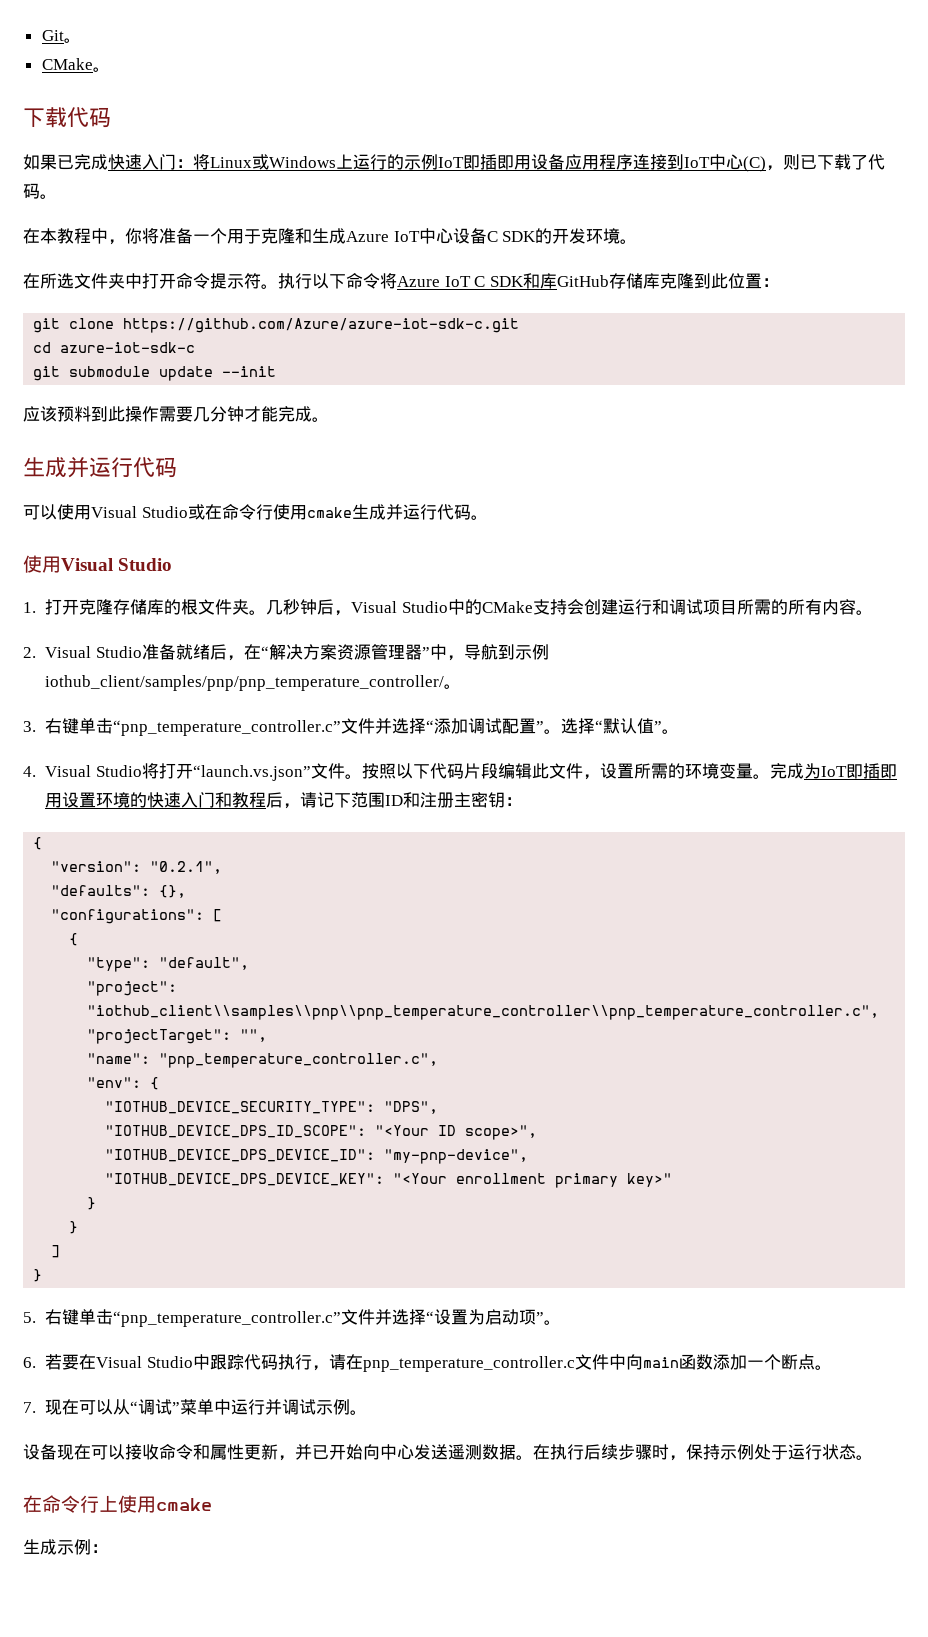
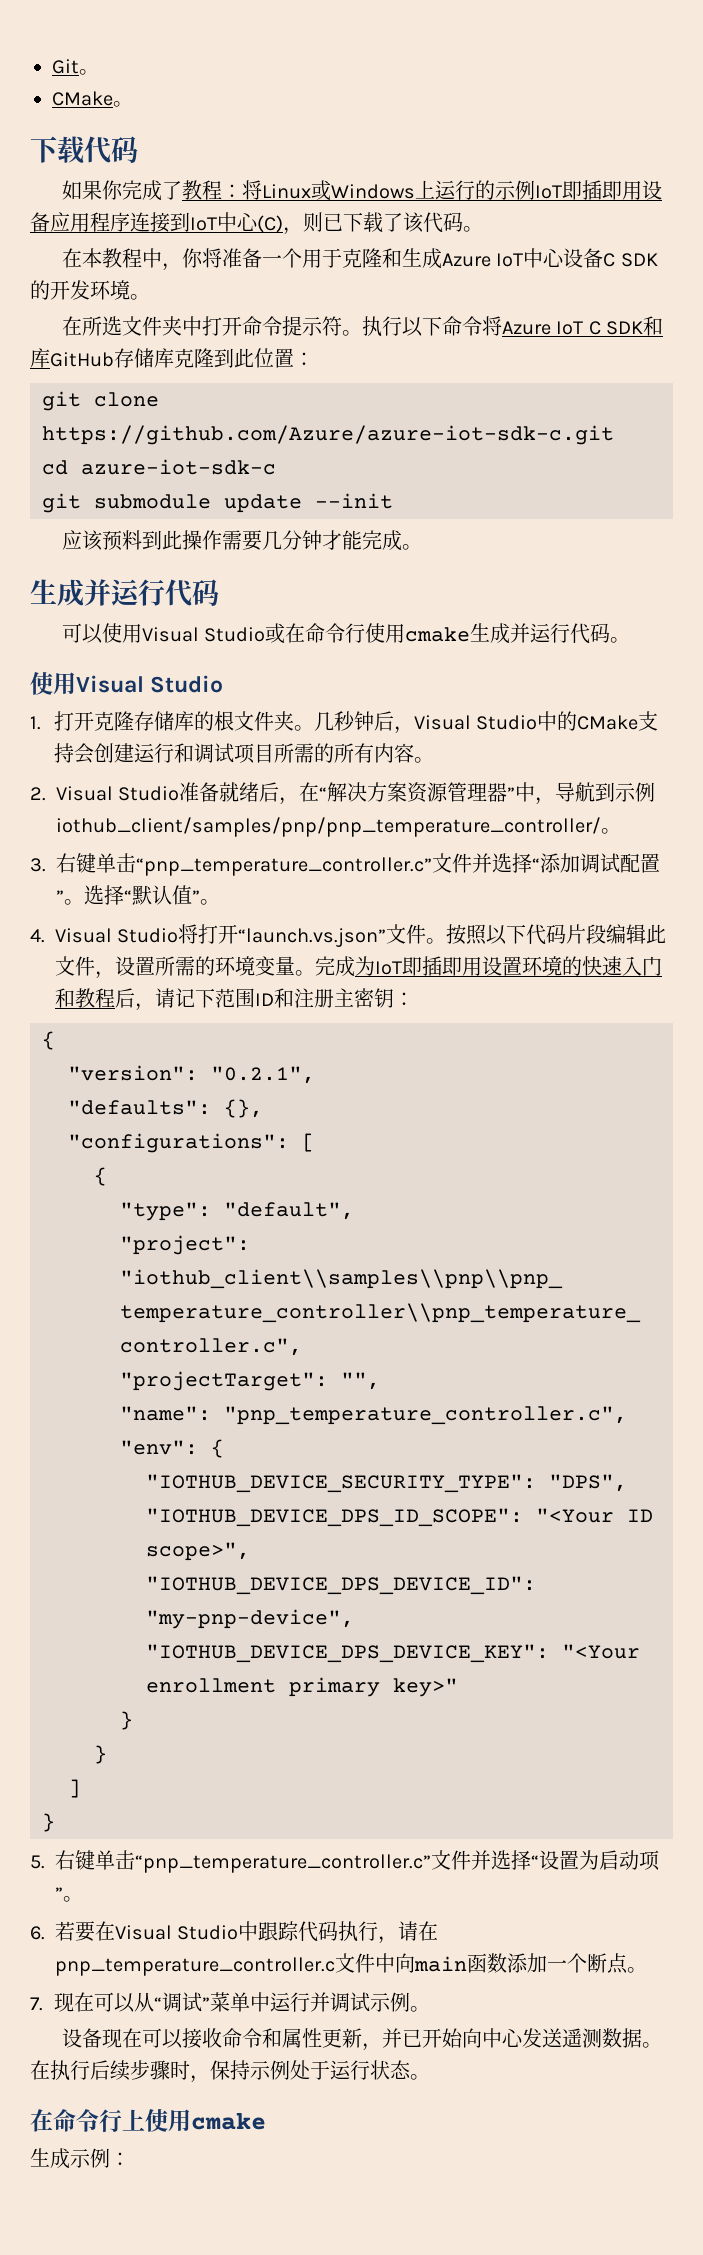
[57,154,176,170] 已完成快速入门 -> [102,180,223,201] 你完成了教程
(868, 162) none -> [403,212,424,233] 该

